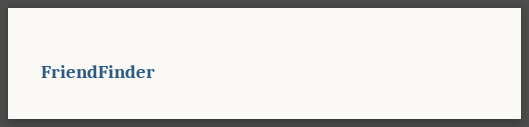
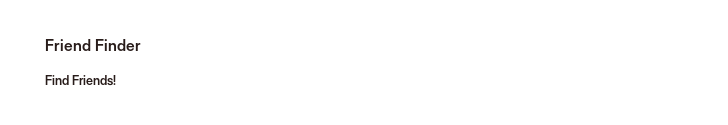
[41,65,155,78] FriendFinder -> [45,39,142,51] [45,75,117,86] Friend Finder // Find Friends!

